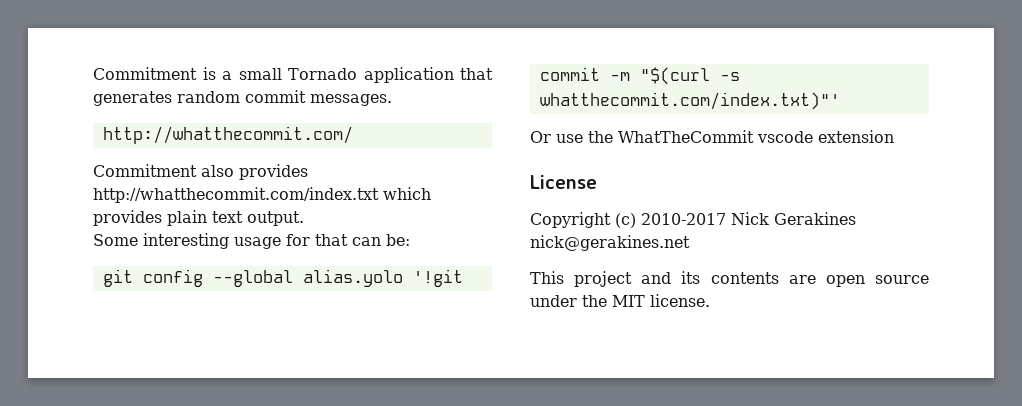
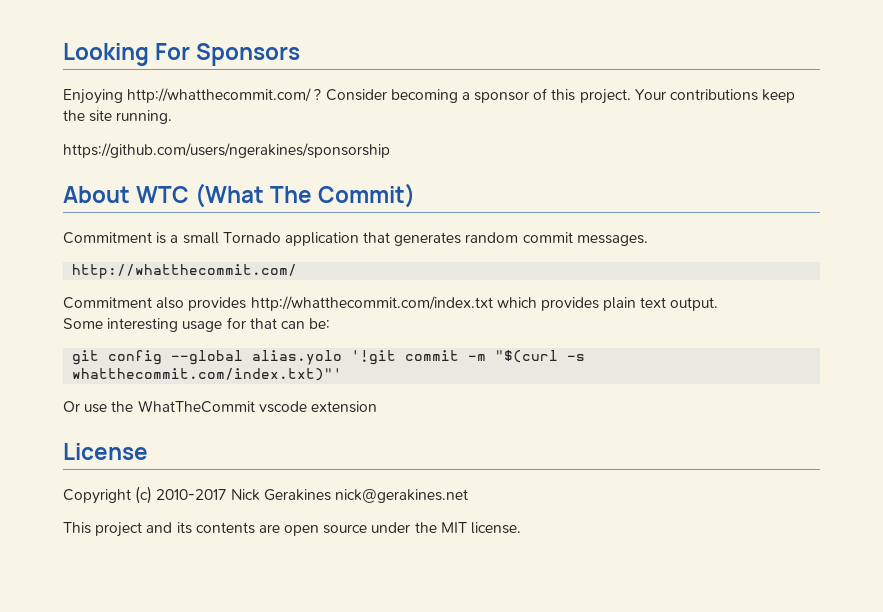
(93, 73) none -> [63,43,301,66] [63,88,796,104] [63,110,173,124] [63,143,390,158] [63,183,416,208] Looking For Sponsors // Enjoying http://whatthecommit.com/ ? Consider becoming a sponsor of this project. Your contributions keep the site running. // https://github.com/users/ngerakines/sponsorship // About WTC (What The Commit) //

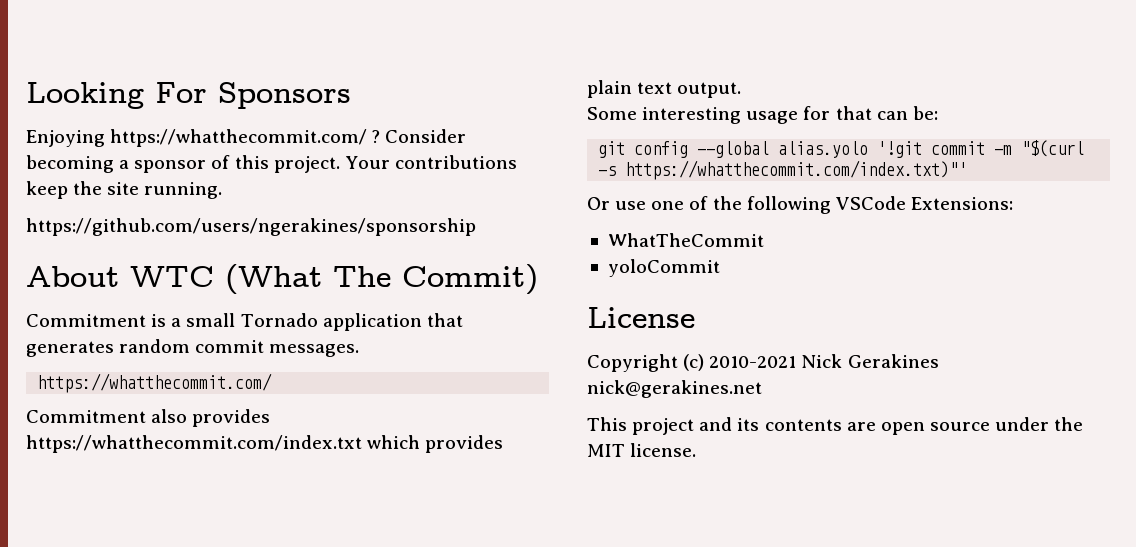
[127,88,312,103] http://whatthecommit.com/ -> [110,129,368,147] https://whatthecommit.com/
[72,264,298,279] http://whatthecommit.com/ -> [37,373,273,393] https://whatthecommit.com/
[250,296,493,311] http://whatthecommit.com/index.txt -> [26,435,362,453] https://whatthecommit.com/index.txt
[72,368,343,381] whatthecommit.com/index.txt)"' -> [625,160,968,180] https://whatthecommit.com/index.txt)"'
[111,401,134,412] the -> [651,196,1013,214] one of the following VSCode Extensions: //
[258,401,377,413] vscode extension -> [607,259,720,277] // yoloCommit
[156,489,227,500] 2010-2017 -> [709,356,797,368] 2010-2021

